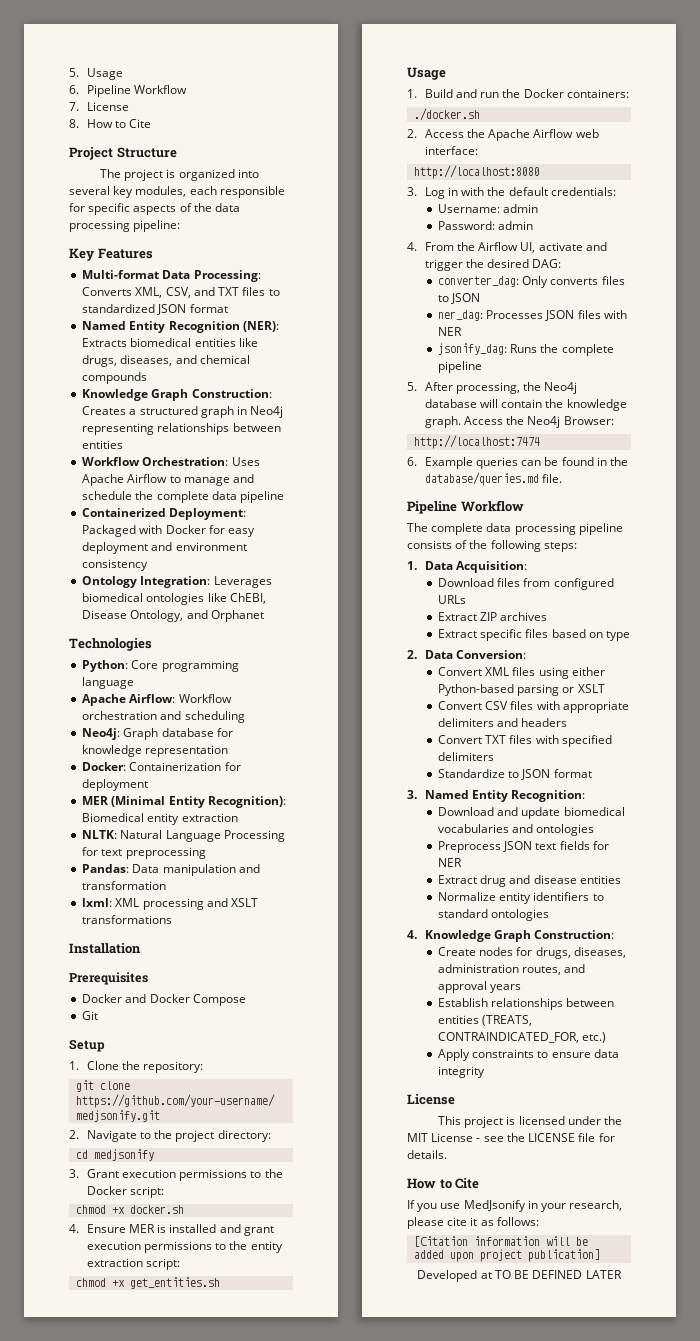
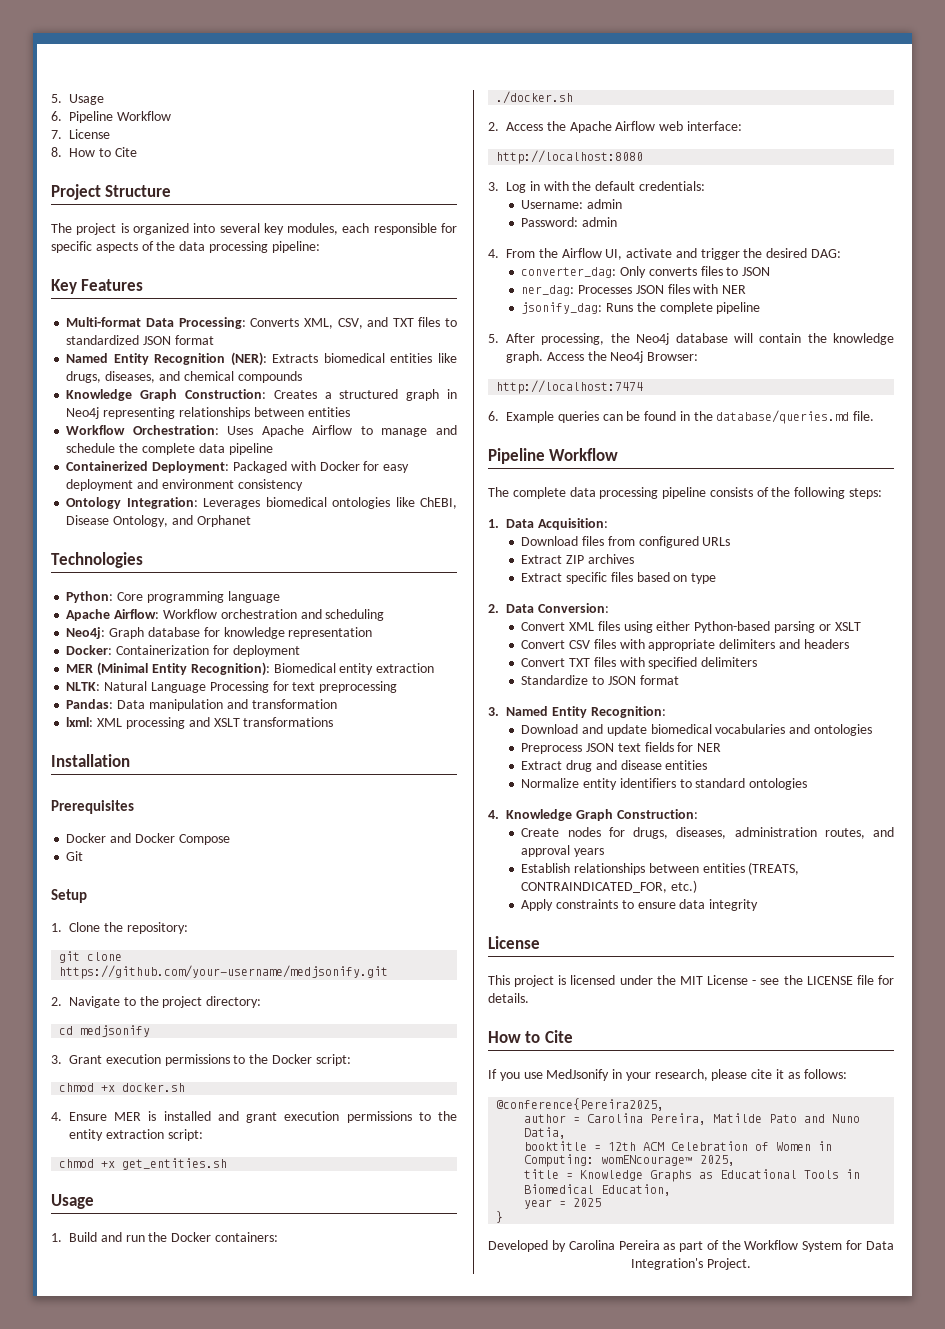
[414,1236,589,1247] [414,1249,601,1262] [417,1270,622,1282] [Citation information will be added upon project publication] // Developed at TO BE DEFINED LATER -> [496,1098,665,1111] [524,1113,861,1125] [524,1127,567,1139] [524,1141,833,1151] [524,1154,736,1167] [524,1169,861,1182] [524,1184,672,1196] [524,1198,602,1209] [496,1211,504,1223] [488,1240,894,1252] [631,1258,751,1270] @conference{Pereira2025, // author = Carolina Pereira, Matilde Pato and Nuno Datia, // booktitle = 12th ACM Celebration of Women in Computing: womENcourage™ 2025, // title = Knowledge Graphs as Educational Tools in Biomedical Education, // year = 2025 // } // Developed by Carolina Pereira as part of the Workflow System for Data Integration's Project.

